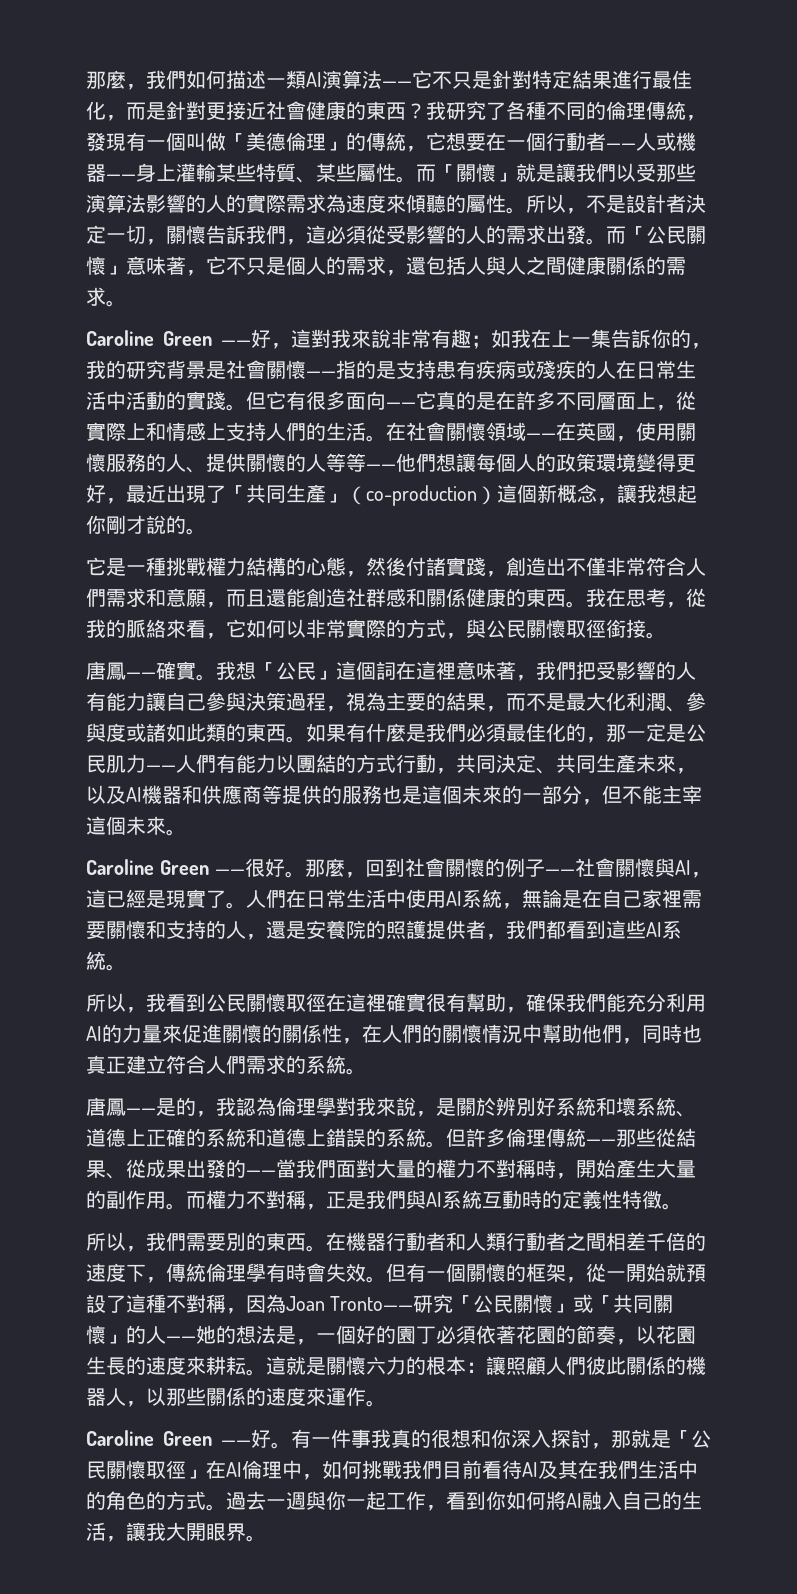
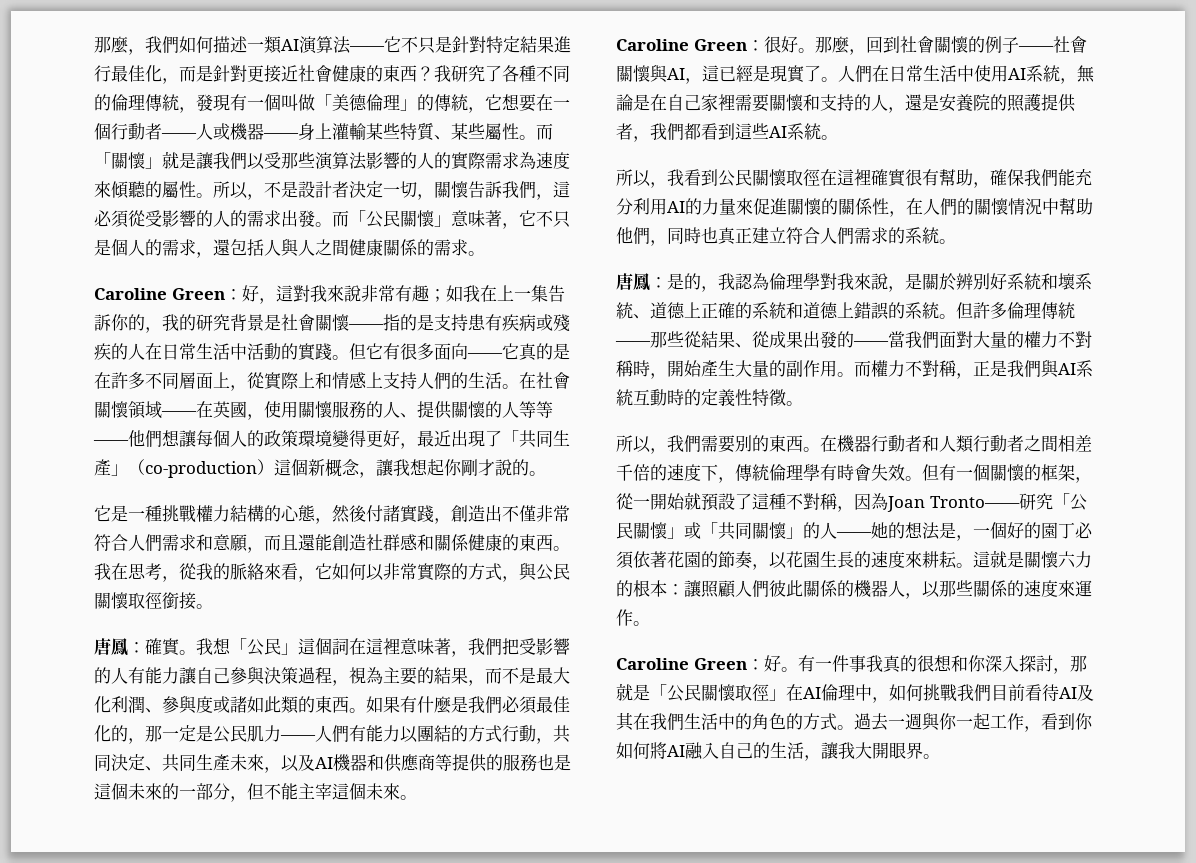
[221,340,252,346] —— -> [224,289,242,300] ：
[126,672,156,678] —— -> [128,642,145,653] ：
[215,869,246,875] —— -> [746,40,764,51] ：
[126,1108,156,1114] —— -> [650,277,667,288] ：
[221,1440,252,1446] —— -> [746,659,764,670] ：

